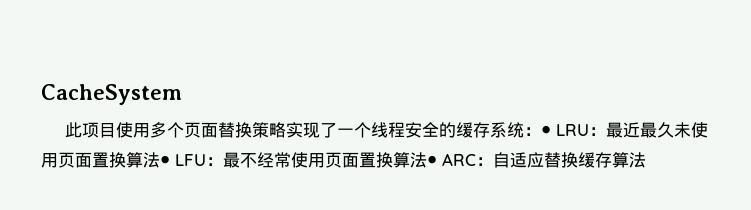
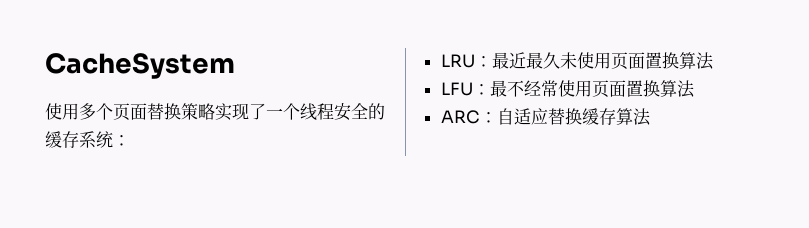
[65,122,117,138] 此项目 -> (235, 66) none
[541,125,552,136] ● -> (130, 140) //
[160,155,170,166] ● -> (714, 61) //
[427,155,437,166] ● -> (695, 89) //

